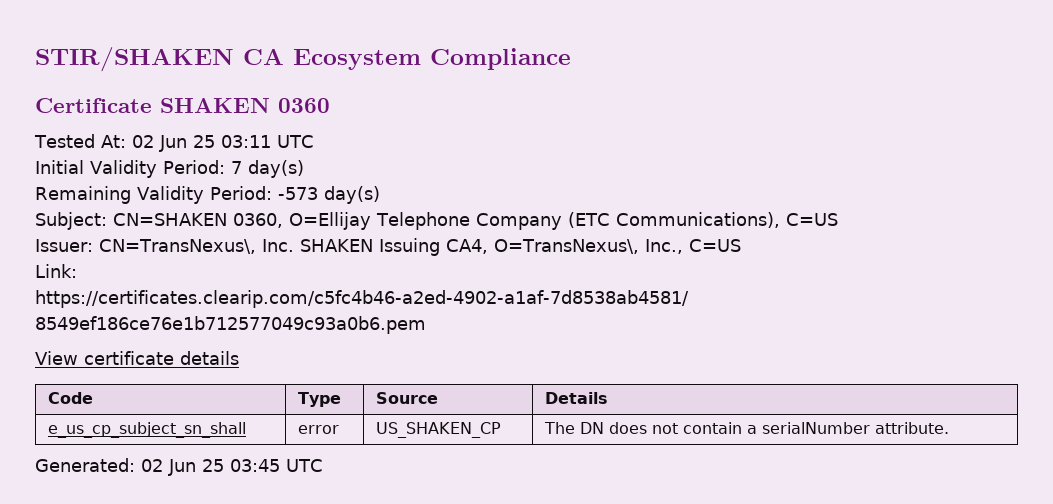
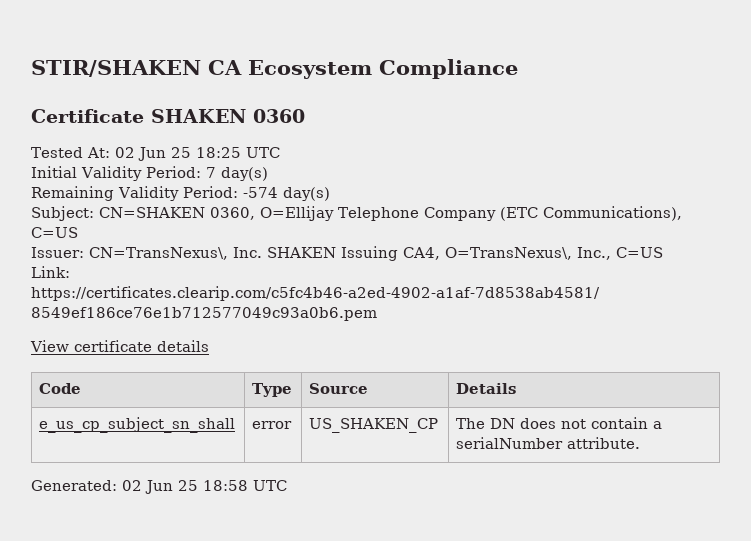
[220,135,271,148] 03:11 -> [195,147,241,158] 18:25
[277,187,318,200] -573 -> [242,187,278,198] -574
[230,459,280,472] 03:45 -> [203,480,248,491] 18:58

